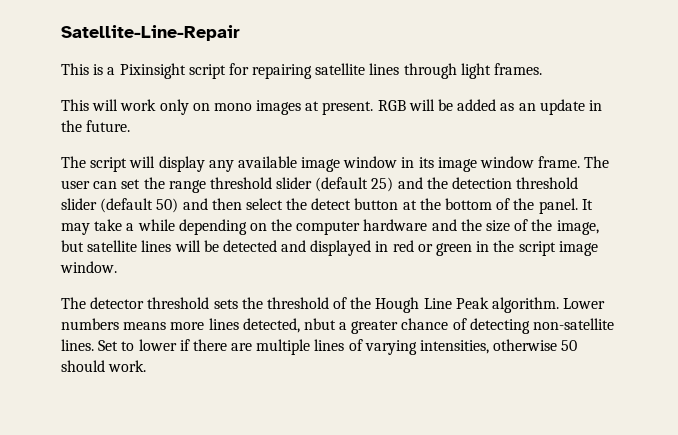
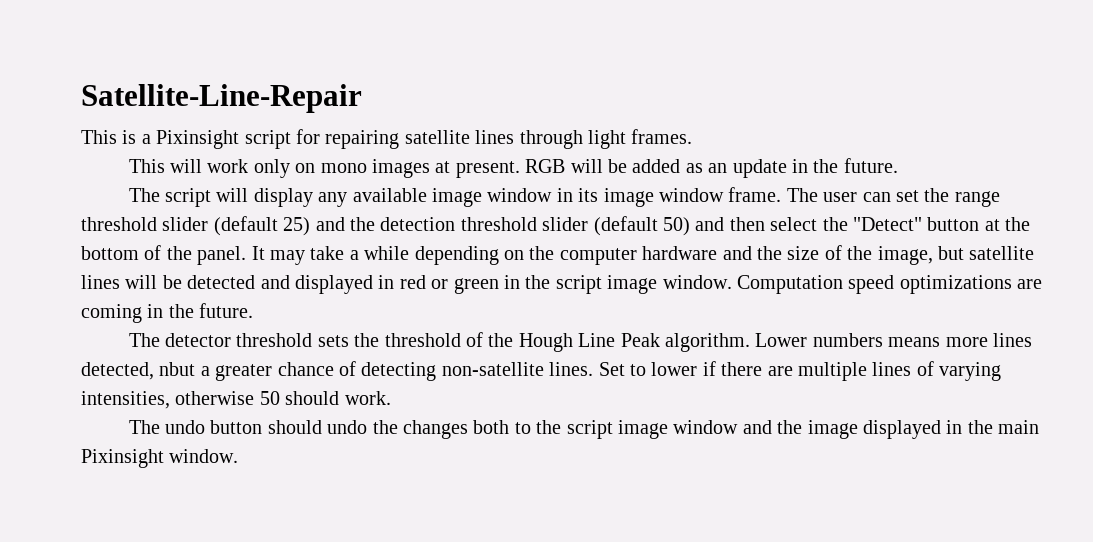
[311,198,352,210] detect -> [852,217,922,231] "Detect"
(117, 267) none -> [736,275,1043,294] [81,303,254,323] Computation speed optimizations are coming in the future.
(147, 366) none -> [128,420,1040,439] [81,449,239,468] // The undo button should undo the changes both to the script image window and the image displayed in the main Pixinsight window.

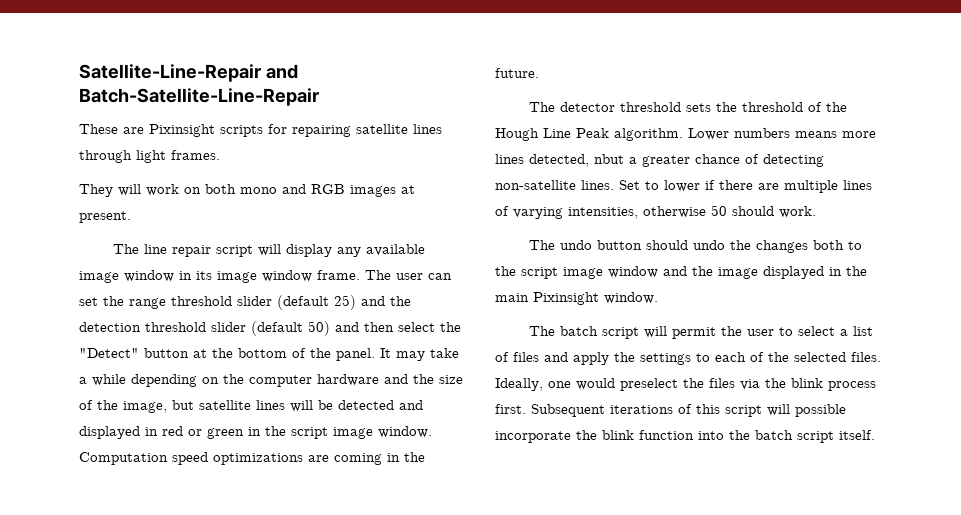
[81,130,291,149] // This is a Pixinsight script -> [265,64,298,79] [79,88,319,106] [79,124,263,137] and Batch-Satellite-Line-Repair // These are Pixinsight scripts
[128,159,165,173] This -> [79,184,113,197] They
[253,158,898,178] [128,188,160,202] only on mono images at present. RGB will be added as an update in the future. // The -> [184,184,415,197] [79,211,131,223] [112,244,211,257] on both mono and RGB images at present. // The line repair
(239, 456) none -> [528,326,873,339] [495,352,881,365] [495,378,876,391] [495,404,846,417] [495,430,875,443] // The batch script will permit the user to select a list of files and apply the settings to each of the selected files. Ideally, one would preselect the files via the blink process first. Subsequent iterations of this script will possible incorporate the blink function into the batch script itself.

